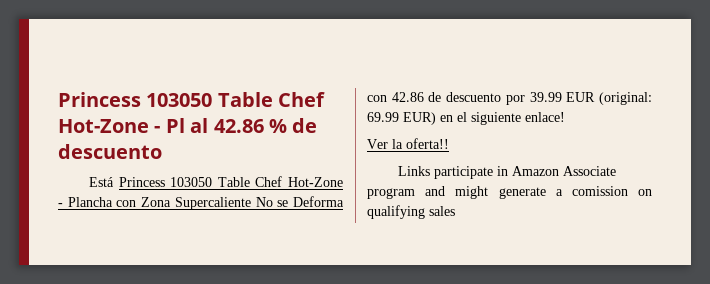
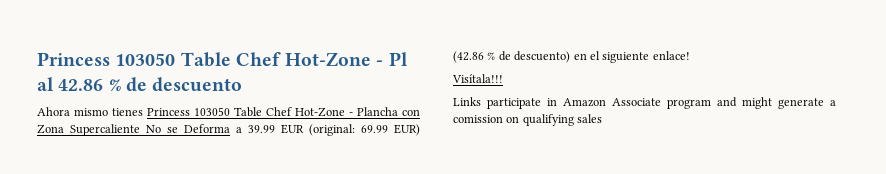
[88,177,114,187] Está -> [37,107,143,116] Ahora mismo tienes
[367,92,525,105] con 42.86 de descuento por -> [236,127,242,133] a
(436, 118) none -> [453,51,571,63] (42.86 % de descuento)
[367,138,449,149] Ver la oferta!! -> [452,74,503,83] Visítala!!!

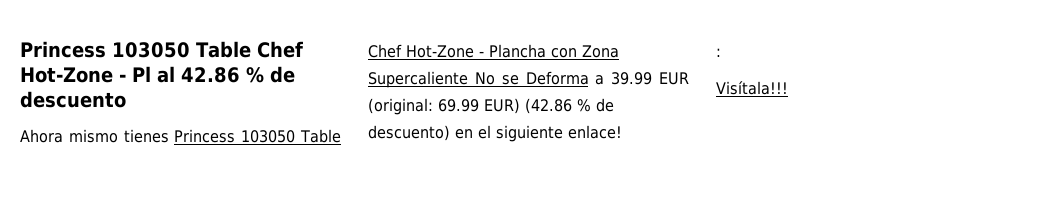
(690, 55) none -> [716,48,721,57] // :
[453,97,836,109] [453,114,603,126] // Links participate in Amazon Associate program and might generate a comission on qualifying sales -> (788, 88) none

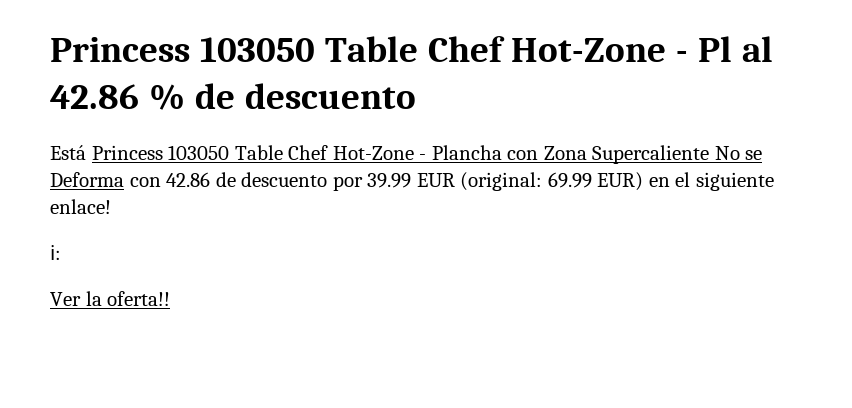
[20,129,169,143] Ahora mismo tienes -> [50,145,86,160] Está
[595,75,605,85] a -> [129,172,363,191] con 42.86 de descuento por
[525,98,614,114] [368,125,450,141] (42.86 % de descuento) -> (644, 181) none
[716,48,721,57] [716,81,788,95] : // Visítala!!! -> [50,245,61,260] [50,291,171,306] ℹ: // Ver la oferta!!

